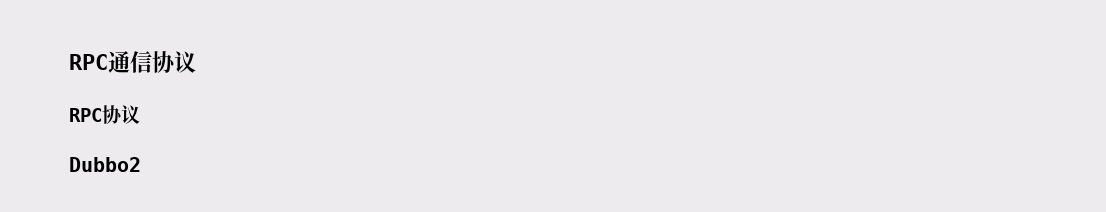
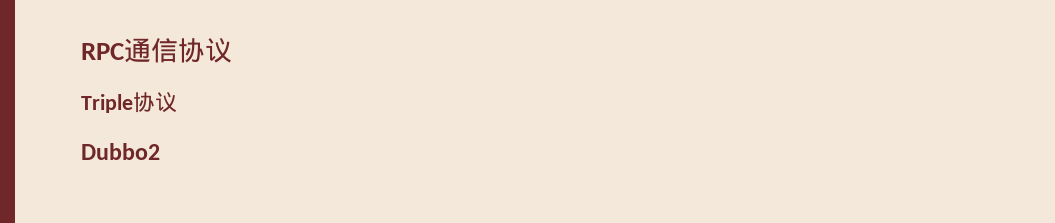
[69,108,102,122] RPC -> [81,94,133,113] Triple

